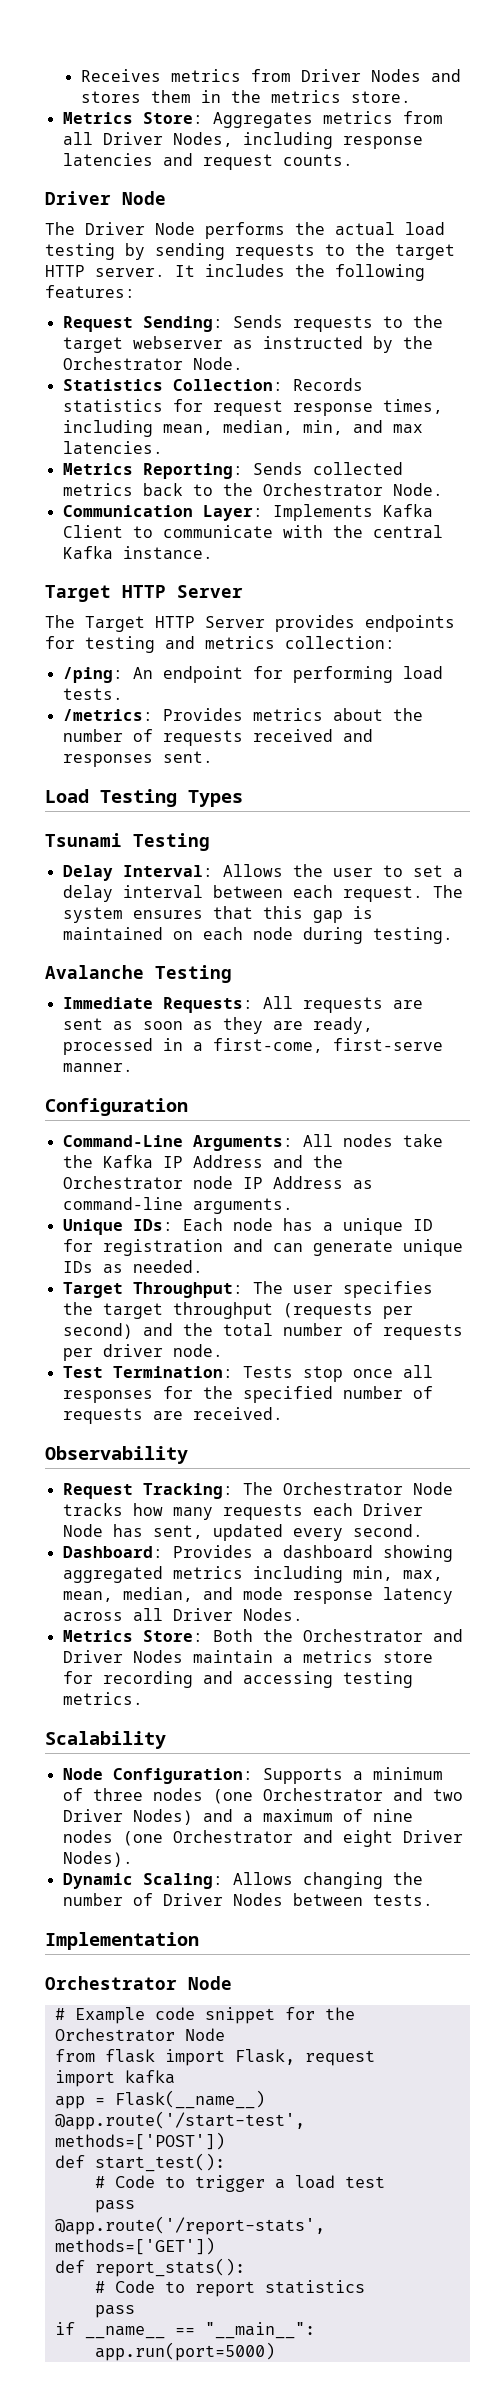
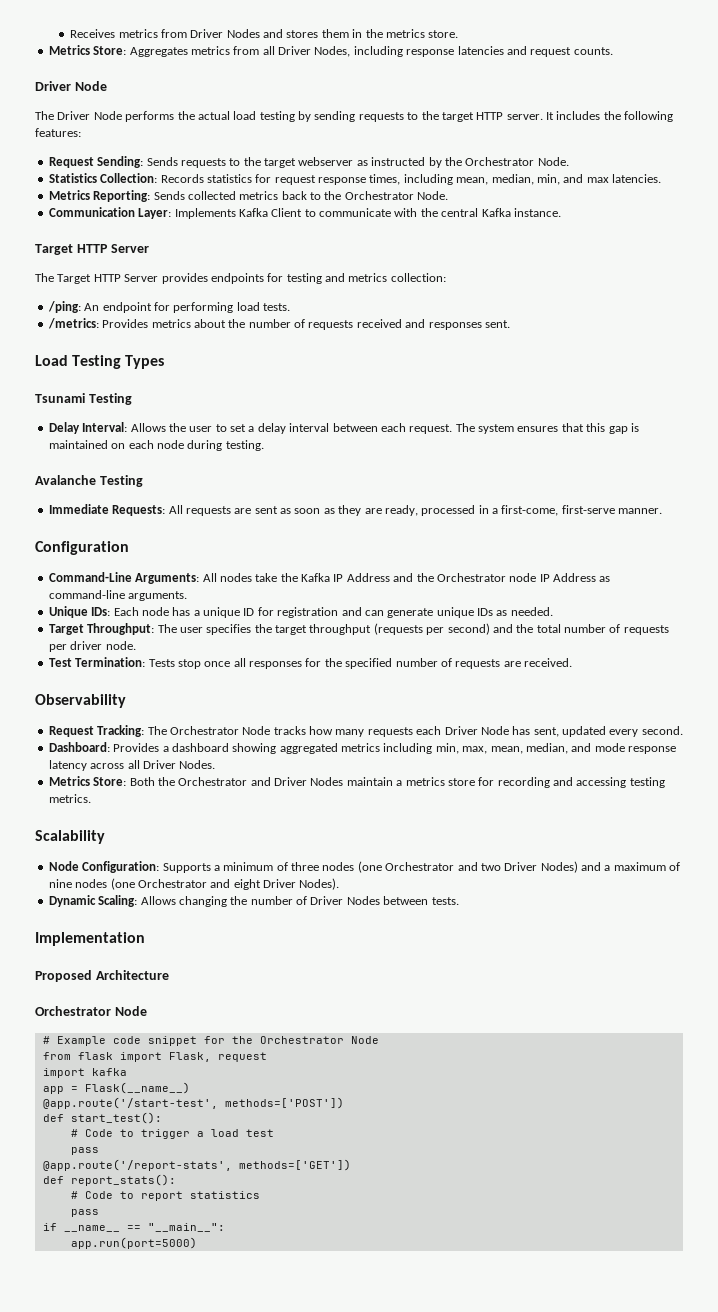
(199, 1941) none -> [35,970,169,982] // Proposed Architecture

